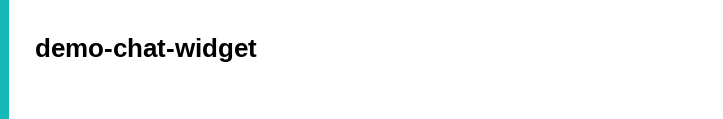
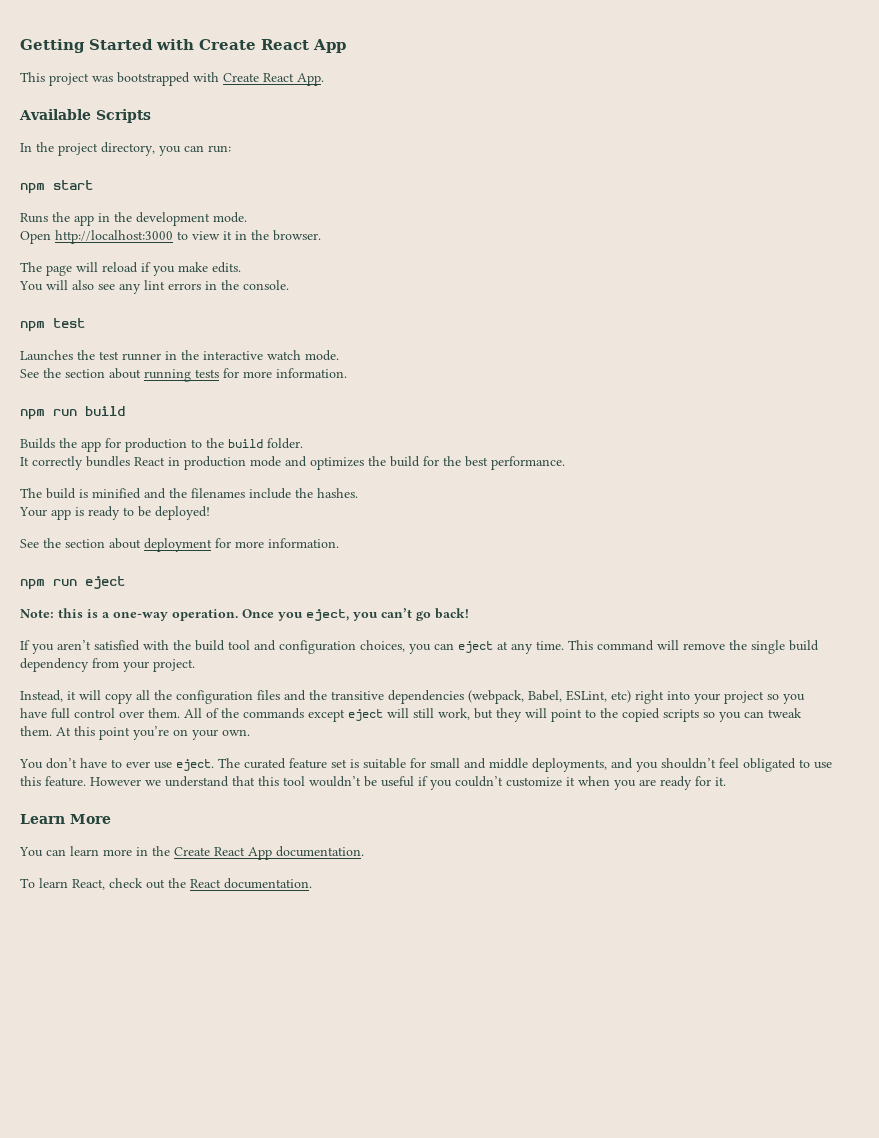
[35,38,257,62] demo-chat-widget -> [20,39,346,53] [20,72,324,86] [19,109,151,123] [20,142,231,156] [20,180,93,194] [20,212,247,226] [20,230,321,244] [20,262,241,276] [19,280,289,294] [20,318,85,332] [20,350,339,361] [20,368,347,382] [20,406,125,420] [20,438,303,452] [20,456,565,470] [20,488,358,499] [19,506,210,520] [20,538,339,552] [20,576,125,590] [20,608,469,621] [20,640,819,654] [20,658,195,672] [20,690,805,704] [20,708,802,722] [20,726,250,740] [19,758,832,772] [20,776,726,790] [20,814,111,824] [19,846,364,860] [20,878,312,890] Getting Started with Create React App // This project was bootstrapped with Create React App. // Available Scripts // In the project directory, you can run: // npm start // Runs the app in the development mode. // Open http://localhost:3000 to view it in the browser. // The page will reload if you make edits. // You will also see any lint errors in the console. // npm test // Launches the test runner in the interactive watch mode. // See the section about running tests for more information. // npm run build // Builds the app for production to the build folder. // It correctly bundles React in production mode and optimizes the build for the best performance. // The build is minified and the filenames include the hashes. // Your app is ready to be deployed! // See the section about deployment for more information. // npm run eject // Note: this is a one-way operation. Once you eject, you can’t go back! // If you aren’t satisfied with the build tool and configuration choices, you can eject at any time. This command will remove the single build dependency from your project. // Instead, it will copy all the configuration files and the transitive dependencies (webpack, Babel, ESLint, etc) right into your project so you have full control over them. All of the commands except eject will still work, but they will point to the copied scripts so you can tweak them. At this point you’re on your own. // You don’t have to ever use eject. The curated feature set is suitable for small and middle deployments, and you shouldn’t feel obligated to use this feature. However we understand that this tool wouldn’t be useful if you couldn’t customize it when you are ready for it. // Learn More // You can learn more in the Create React App documentation. // To learn React, check out the React documentation.

